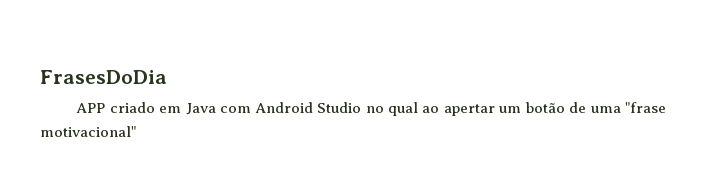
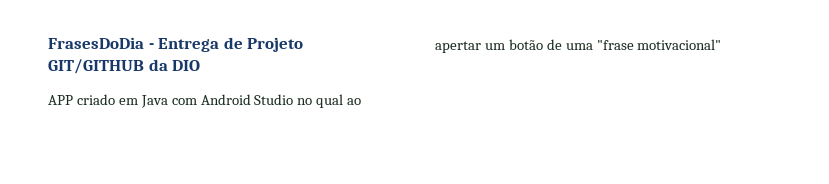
(167, 77) none -> [148,37,304,52] [48,59,201,74] - Entrega de Projeto GIT/GITHUB da DIO

